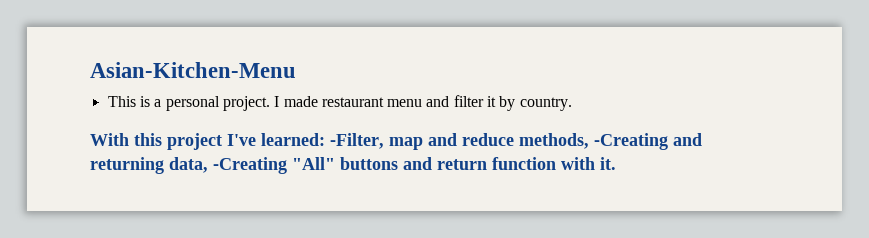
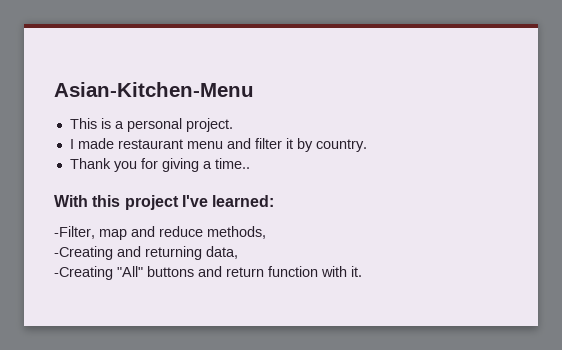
(270, 103) none -> (233, 125) //
(572, 104) none -> [69,158,250,172] // Thank you for giving a time..
(325, 139) none -> (275, 201) //
(589, 141) none -> (266, 232) //
(208, 165) none -> (238, 252) //

